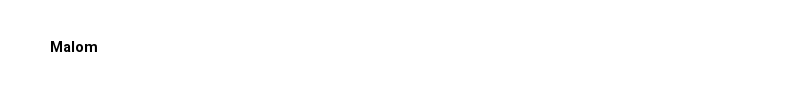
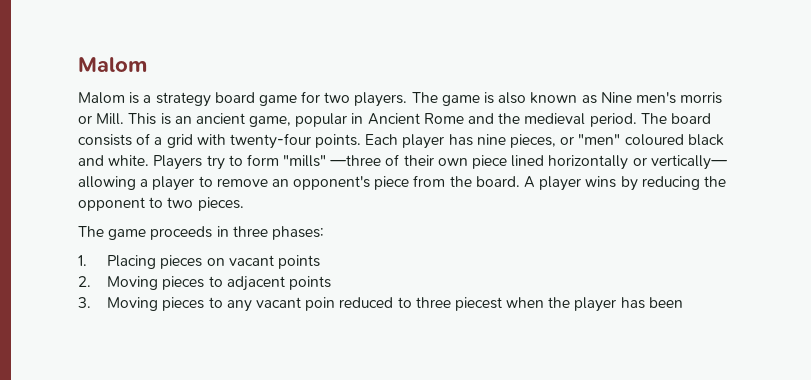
[50,41,98,52] Malom -> [78,57,147,72] [78,91,723,107] [78,113,711,127] [78,133,724,149] [78,154,727,170] [78,175,726,191] [78,197,244,211] [78,226,324,240] [78,255,320,269] [78,276,331,291] [78,297,683,312] Malom // Malom is a strategy board game for two players. The game is also known as Nine men's morris or Mill. This is an ancient game, popular in Ancient Rome and the medieval period. The board consists of a grid with twenty-four points. Each player has nine pieces, or "men" coloured black and white. Players try to form "mills" —three of their own piece lined horizontally or vertically— allowing a player to remove an opponent's piece from the board. A player wins by reducing the opponent to two pieces. // The game proceeds in three phases: // 1. Placing pieces on vacant points // 2. Moving pieces to adjacent points // 3. Moving pieces to any vacant poin reduced to three piecest when the player has been

